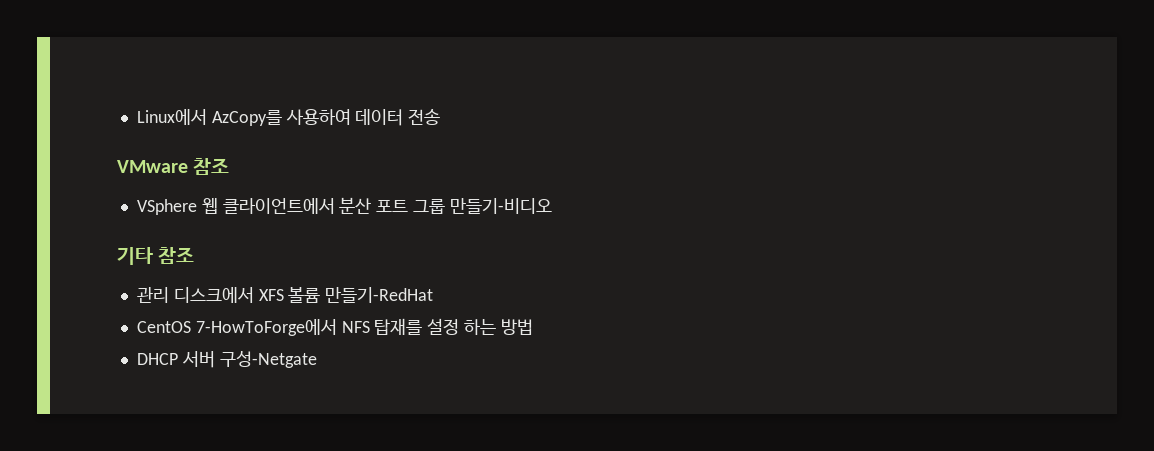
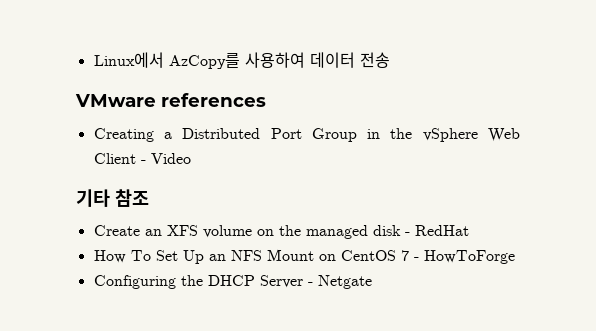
[193,158,230,175] [136,197,552,215] [117,247,195,265] [136,287,434,303] [136,318,533,336] [136,351,317,368] 참조 // VSphere 웹 클라이언트에서 분산 포트 그룹 만들기-비디오 // 기타 참조 // 관리 디스크에서 XFS 볼륨 만들기-RedHat // CentOS 7-HowToForge에서 NFS 탑재를 설정 하는 방법 // DHCP 서버 구성-Netgate -> [161,93,266,107] [93,128,520,142] [93,153,191,164] [76,189,149,207] [93,225,469,239] [93,249,515,264] [93,275,372,289] references // Creating a Distributed Port Group in the vSphere Web Client - Video // 기타 참조 // Create an XFS volume on the managed disk - RedHat // How To Set Up an NFS Mount on CentOS 7 - HowToForge // Configuring the DHCP Server - Netgate

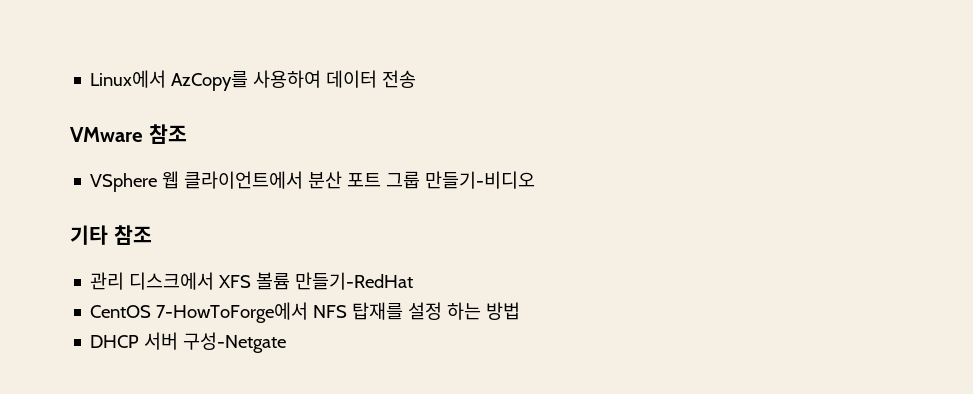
[161,93,266,107] [93,128,520,142] [93,153,191,164] [76,189,149,207] [93,225,469,239] [93,249,515,264] [93,275,372,289] references // Creating a Distributed Port Group in the vSphere Web Client - Video // 기타 참조 // Create an XFS volume on the managed disk - RedHat // How To Set Up an NFS Mount on CentOS 7 - HowToForge // Configuring the DHCP Server - Netgate -> [148,124,187,144] [90,171,536,192] [70,225,152,245] [90,272,414,290] [90,302,521,323] [90,332,287,353] 참조 // VSphere 웹 클라이언트에서 분산 포트 그룹 만들기-비디오 // 기타 참조 // 관리 디스크에서 XFS 볼륨 만들기-RedHat // CentOS 7-HowToForge에서 NFS 탑재를 설정 하는 방법 // DHCP 서버 구성-Netgate

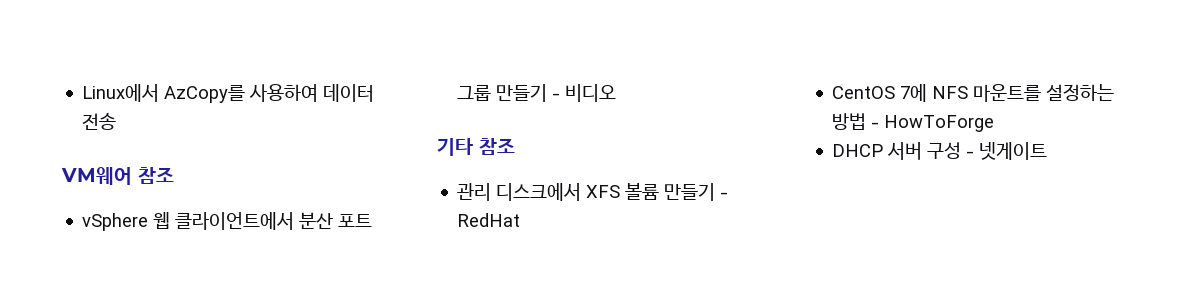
[70,124,187,144] [90,173,158,192] VMware 참조 // VSphere -> [61,167,174,185] [82,213,149,231] VM웨어 참조 // vSphere
[425,171,536,189] 만들기-비디오 -> [496,84,617,102] 만들기 - 비디오
[295,272,414,290] [90,302,482,323] 만들기-RedHat // CentOS 7-HowToForge에서 NFS 탑재를 설정 하는 -> [664,183,729,201] [457,213,521,227] [832,84,1115,102] 만들기 - RedHat // CentOS 7에 NFS 마운트를 설정하는
(521, 311) none -> [871,115,995,132] - HowToForge
[183,332,287,353] 구성-Netgate -> [927,142,1048,160] 구성 - 넷게이트

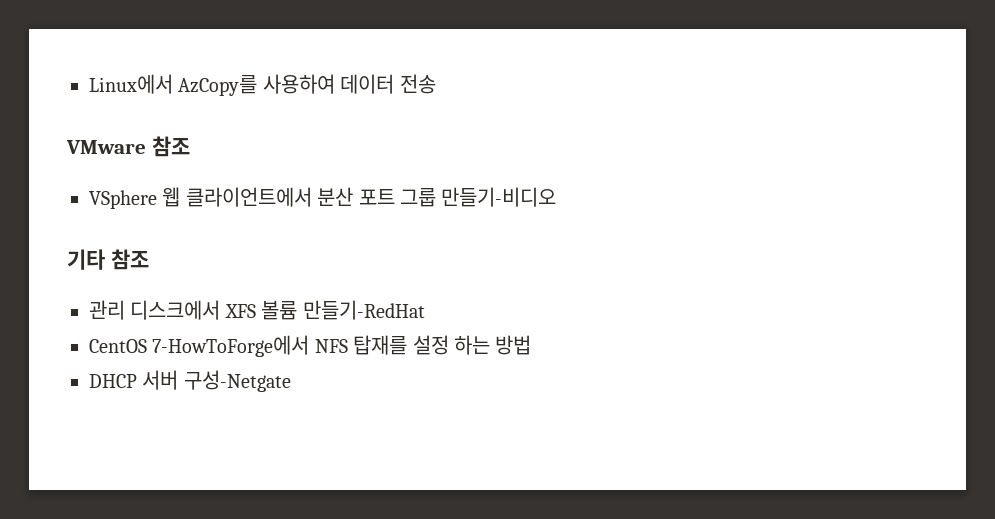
[61,167,174,185] [82,213,149,231] VM웨어 참조 // vSphere -> [66,136,190,157] [89,190,157,209] VMware 참조 // VSphere
[496,84,617,102] 만들기 - 비디오 -> [441,187,557,207] 만들기-비디오
[664,183,729,201] [457,213,521,227] [832,84,1115,102] 만들기 - RedHat // CentOS 7에 NFS 마운트를 설정하는 -> [302,300,425,320] [89,335,490,357] 만들기-RedHat // CentOS 7-HowToForge에서 NFS 탑재를 설정 하는
[871,115,995,132] - HowToForge -> (532, 345) none
[927,142,1048,160] 구성 - 넷게이트 -> [183,370,291,392] 구성-Netgate

